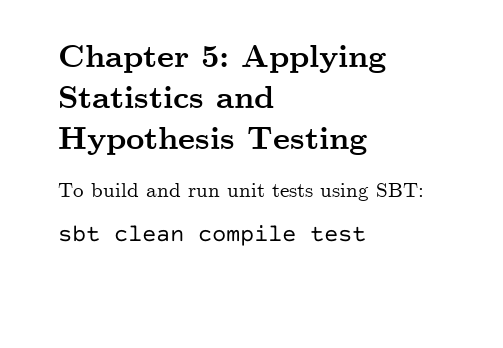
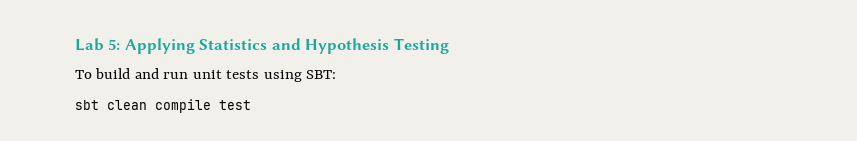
[58,45,189,73] Chapter -> [75,38,104,51] Lab

